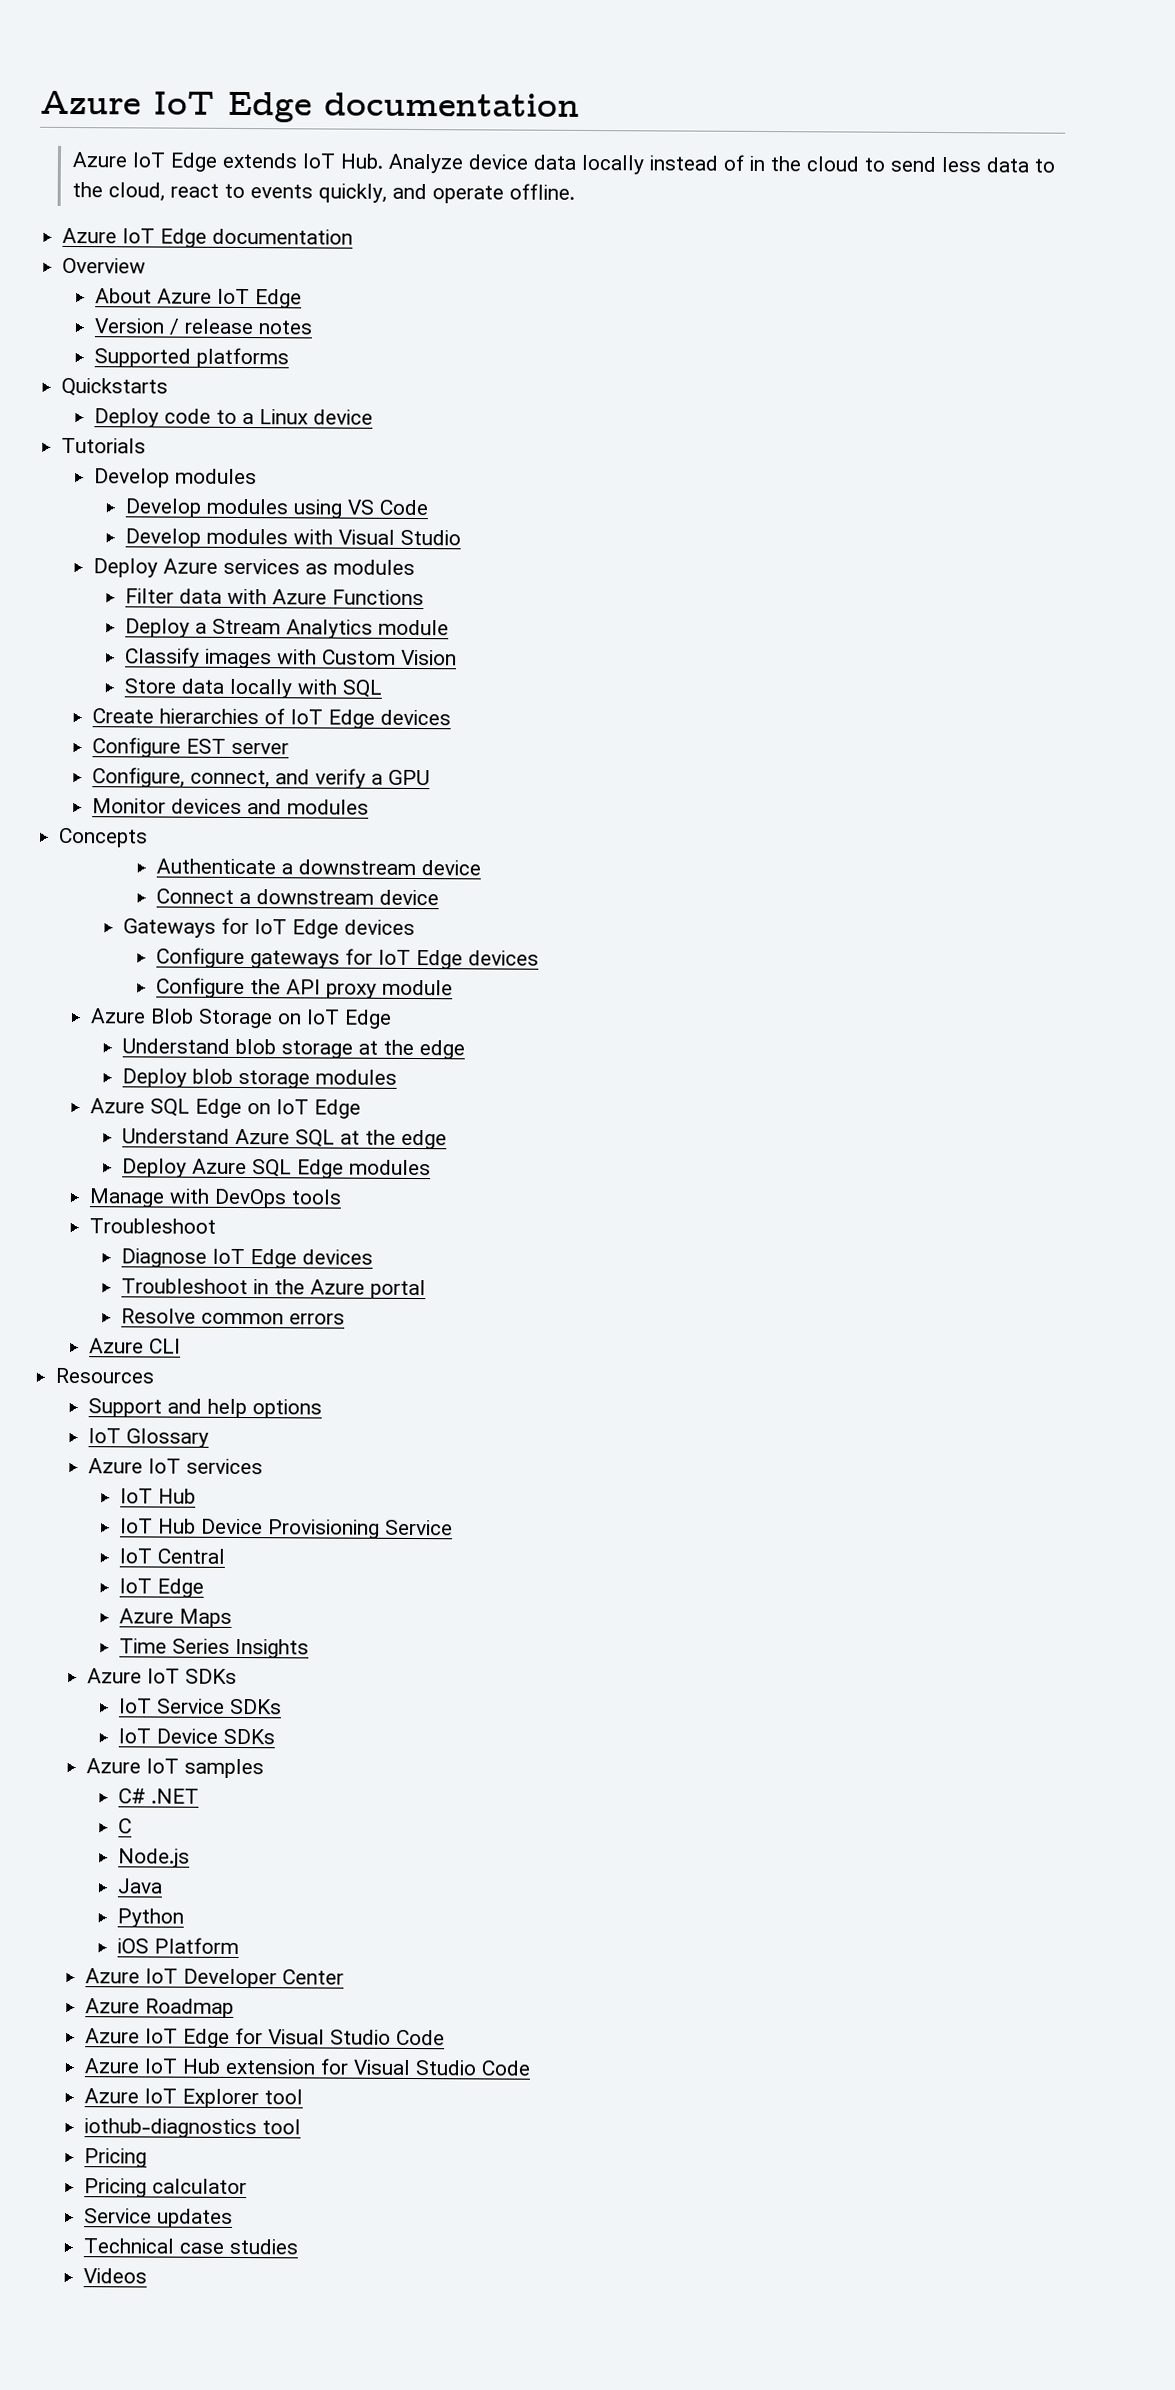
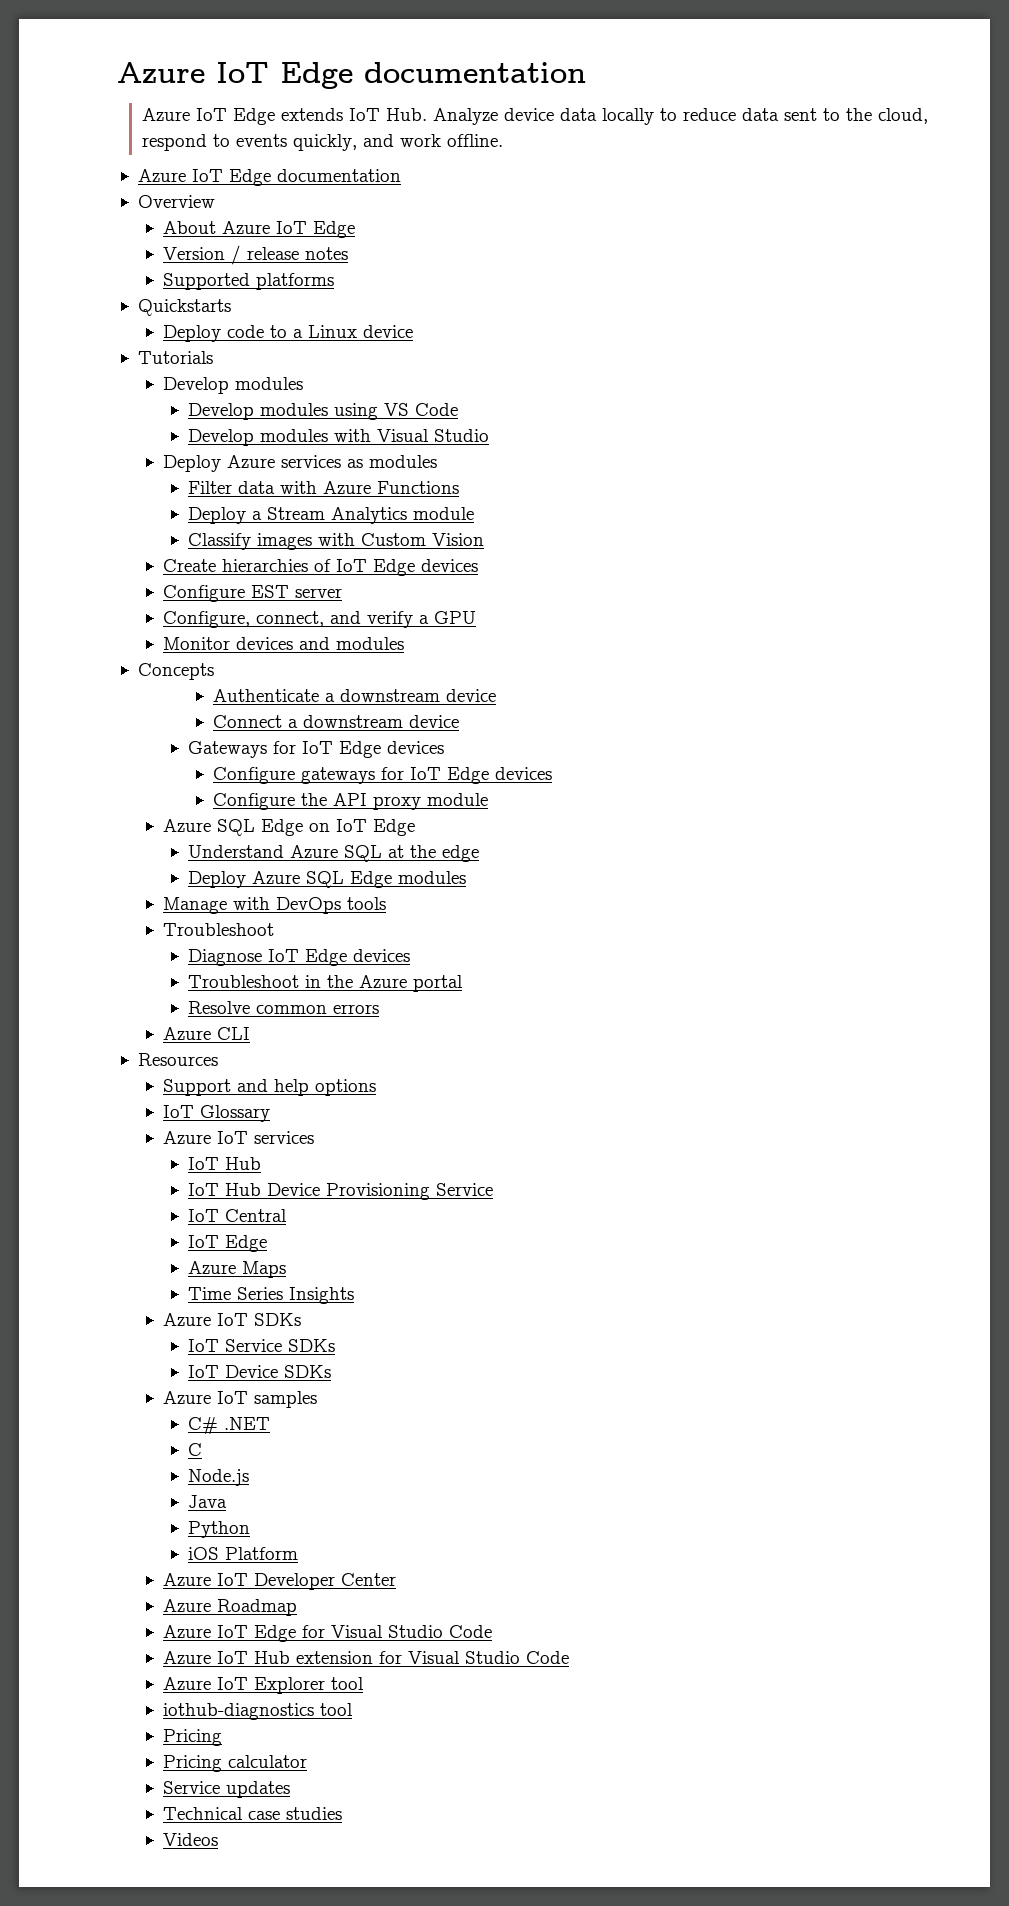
[648,154,1029,173] instead of in the cloud to send less data -> [659,108,817,121] to reduce data sent
[169,183,219,198] react -> [141,134,207,151] respond
[431,185,504,204] operate -> [399,134,441,147] work
[124,678,383,699] // Store data locally with SQL -> (484, 539) none
[89,1008,392,1029] [122,1038,466,1060] [122,1068,398,1089] // Azure Blob Storage on IoT Edge // Understand blob storage at the edge // Deploy blob storage modules -> (488, 799) none

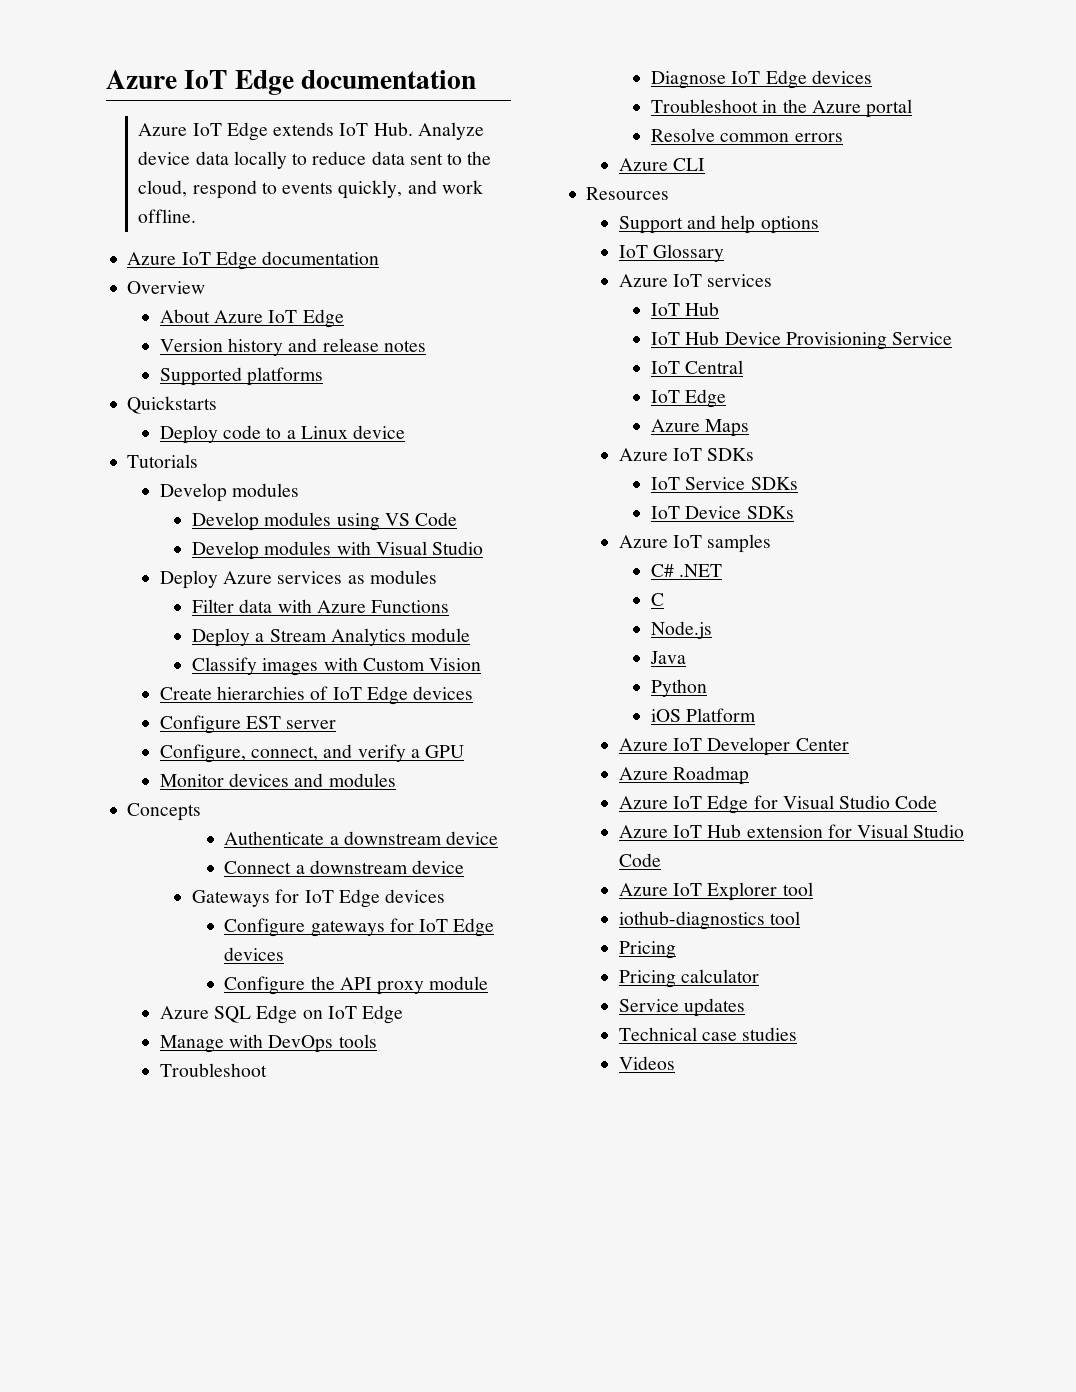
[230,245,241,265] / -> [228,338,318,356] history and
[187,845,479,862] [187,871,466,888] // Understand Azure SQL at the edge // Deploy Azure SQL Edge modules -> (404, 1014) none
[187,1287,354,1304] // Time Series Insights -> (750, 428) none

